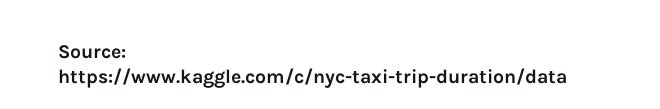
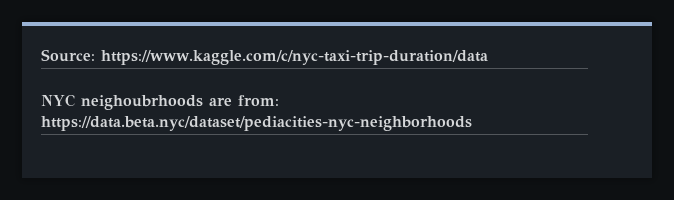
(567, 78) none -> [41,94,279,110] [41,116,472,131] // NYC neighoubrhoods are from: https://data.beta.nyc/dataset/pediacities-nyc-neighborhoods

